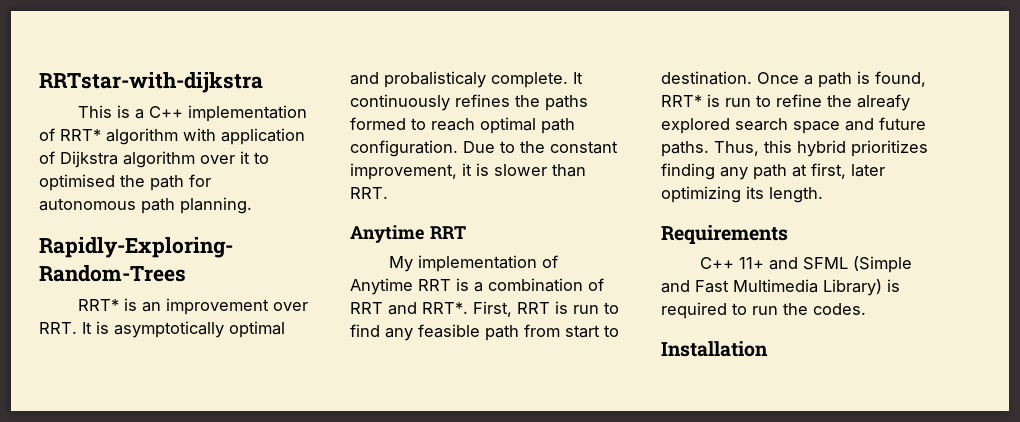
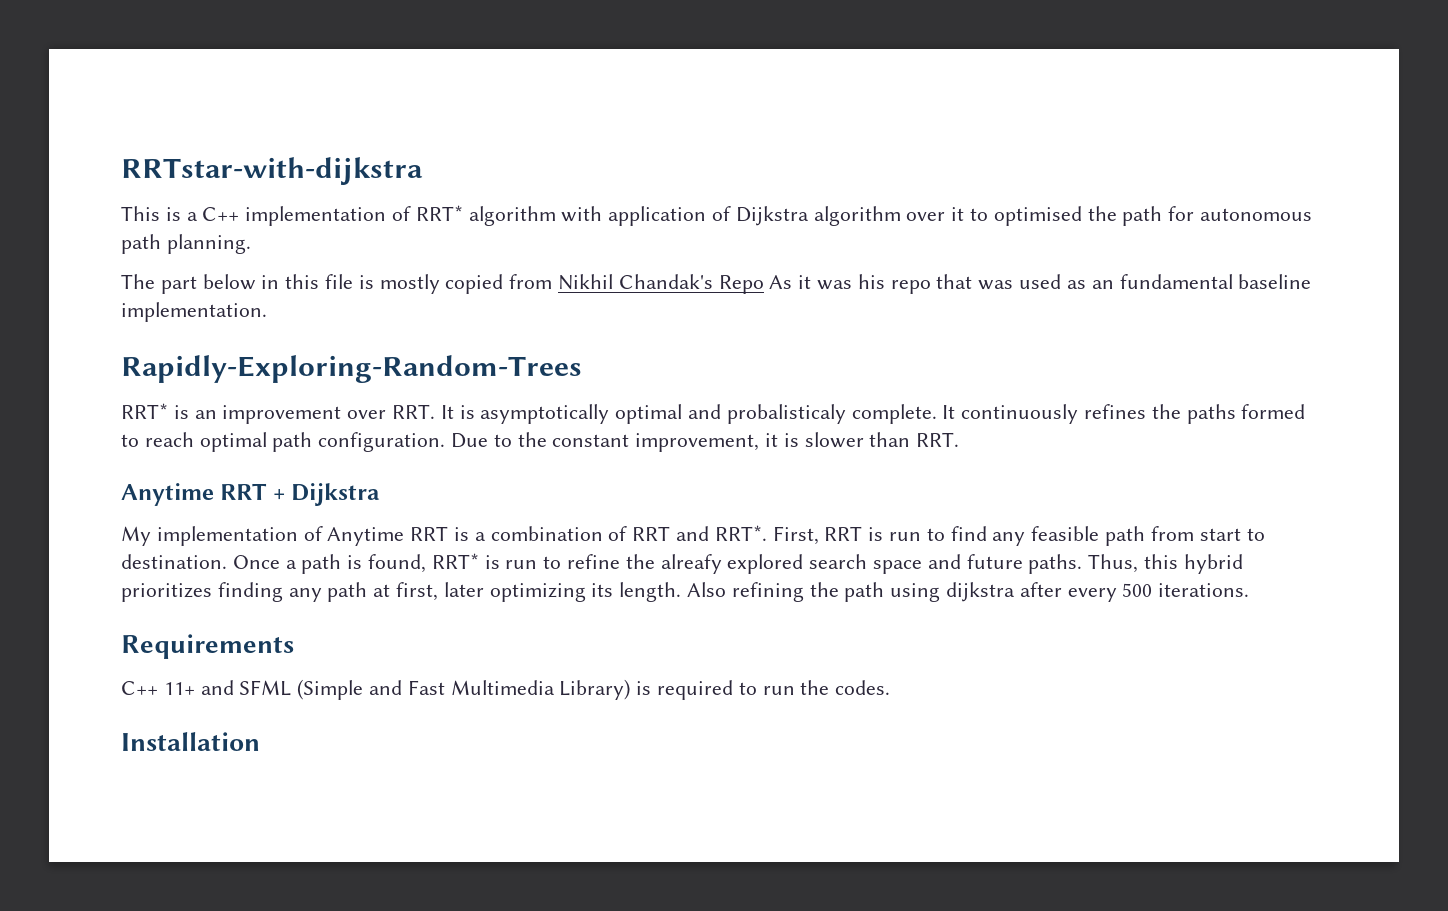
(252, 205) none -> [121,274,1312,294] [121,302,267,322] // The part below in this file is mostly copied from Nikhil Chandak's Repo As it was his repo that was used as an fundamental baseline implementation.
(466, 232) none -> [272,483,381,506] + Dijkstra
(823, 195) none -> [687,582,1250,602] Also refining the path using dijkstra after every 500 iterations.

